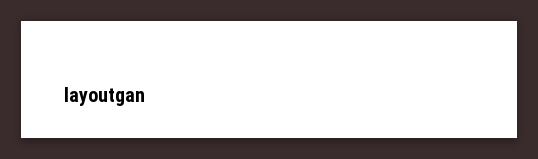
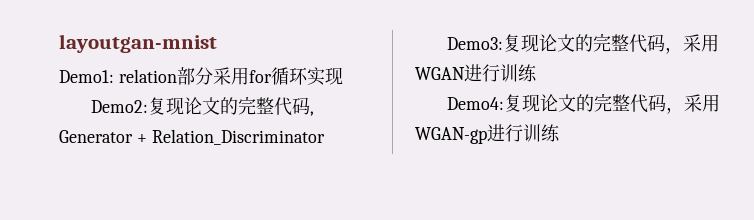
[64,87,145,106] layoutgan -> [59,34,217,53] [59,67,343,86] [91,96,315,116] [59,129,325,145] [447,33,720,54] [415,64,537,82] [447,93,721,114] [415,124,560,144] layoutgan-mnist // Demo1: relation部分采用for循环实现 // Demo2:复现论文的完整代码, Generator + Relation_Discriminator // Demo3:复现论文的完整代码，采用WGAN进行训练 // Demo4:复现论文的完整代码，采用WGAN-gp进行训练

